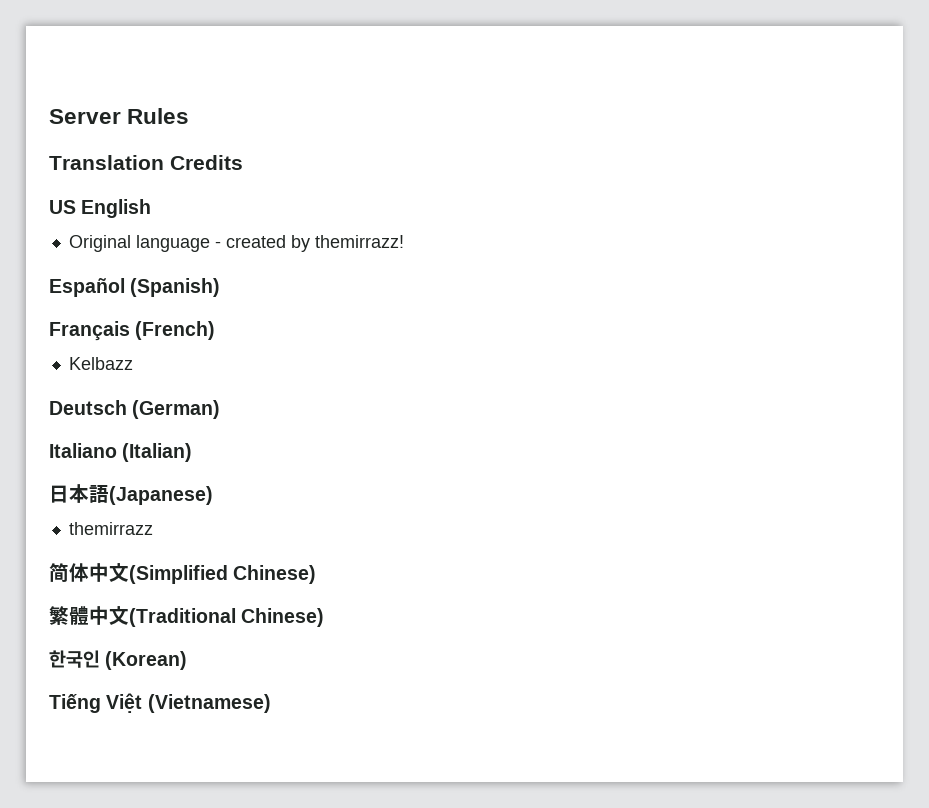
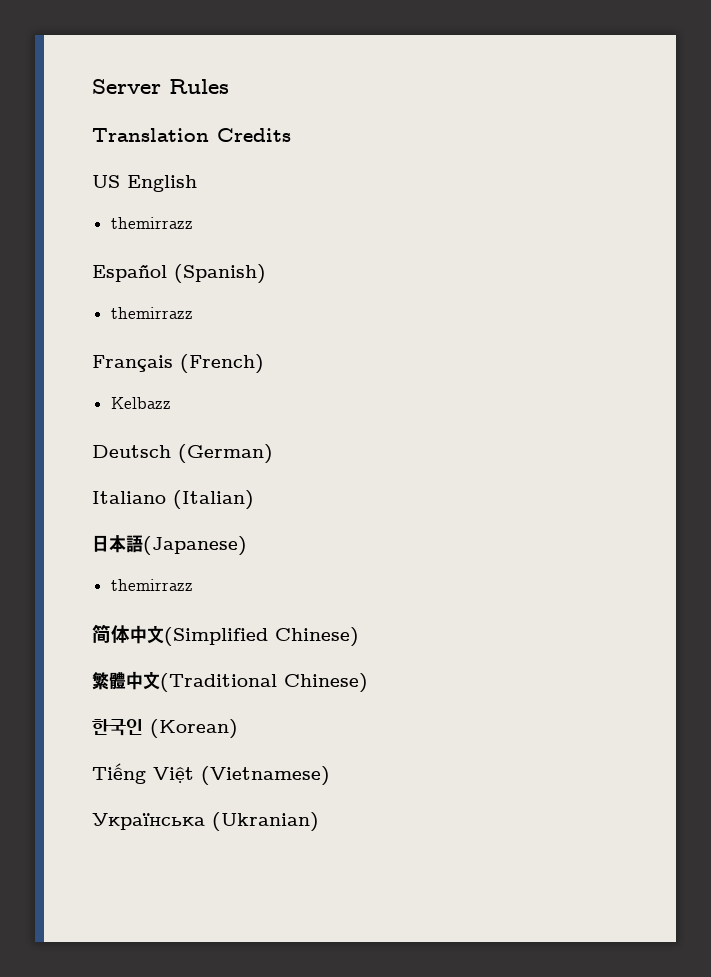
[68,235,404,252] Original language - created by themirrazz! -> [110,217,193,229] themirrazz
(221, 287) none -> [110,307,193,319] // themirrazz
(271, 703) none -> [92,812,319,832] // Українська (Ukranian)

